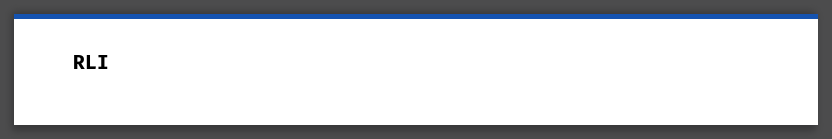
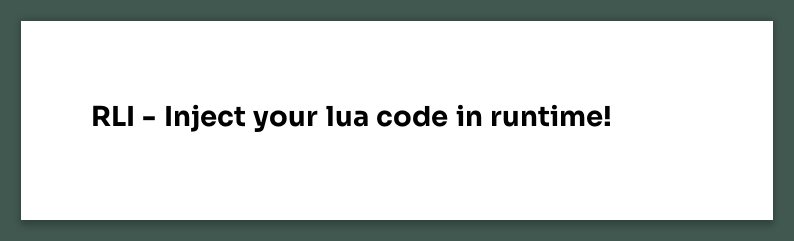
(109, 62) none -> [142,104,612,132] - Inject your lua code in runtime!

